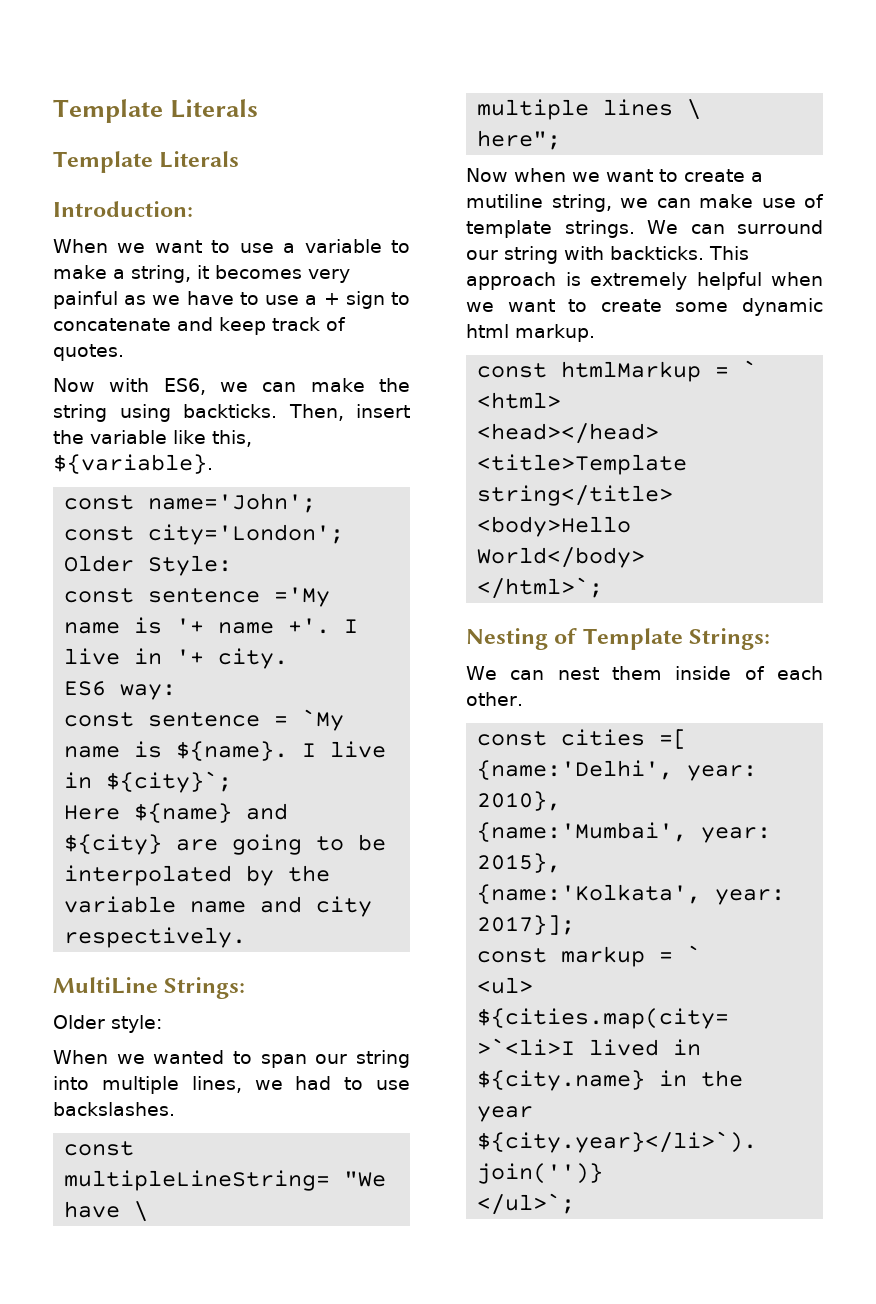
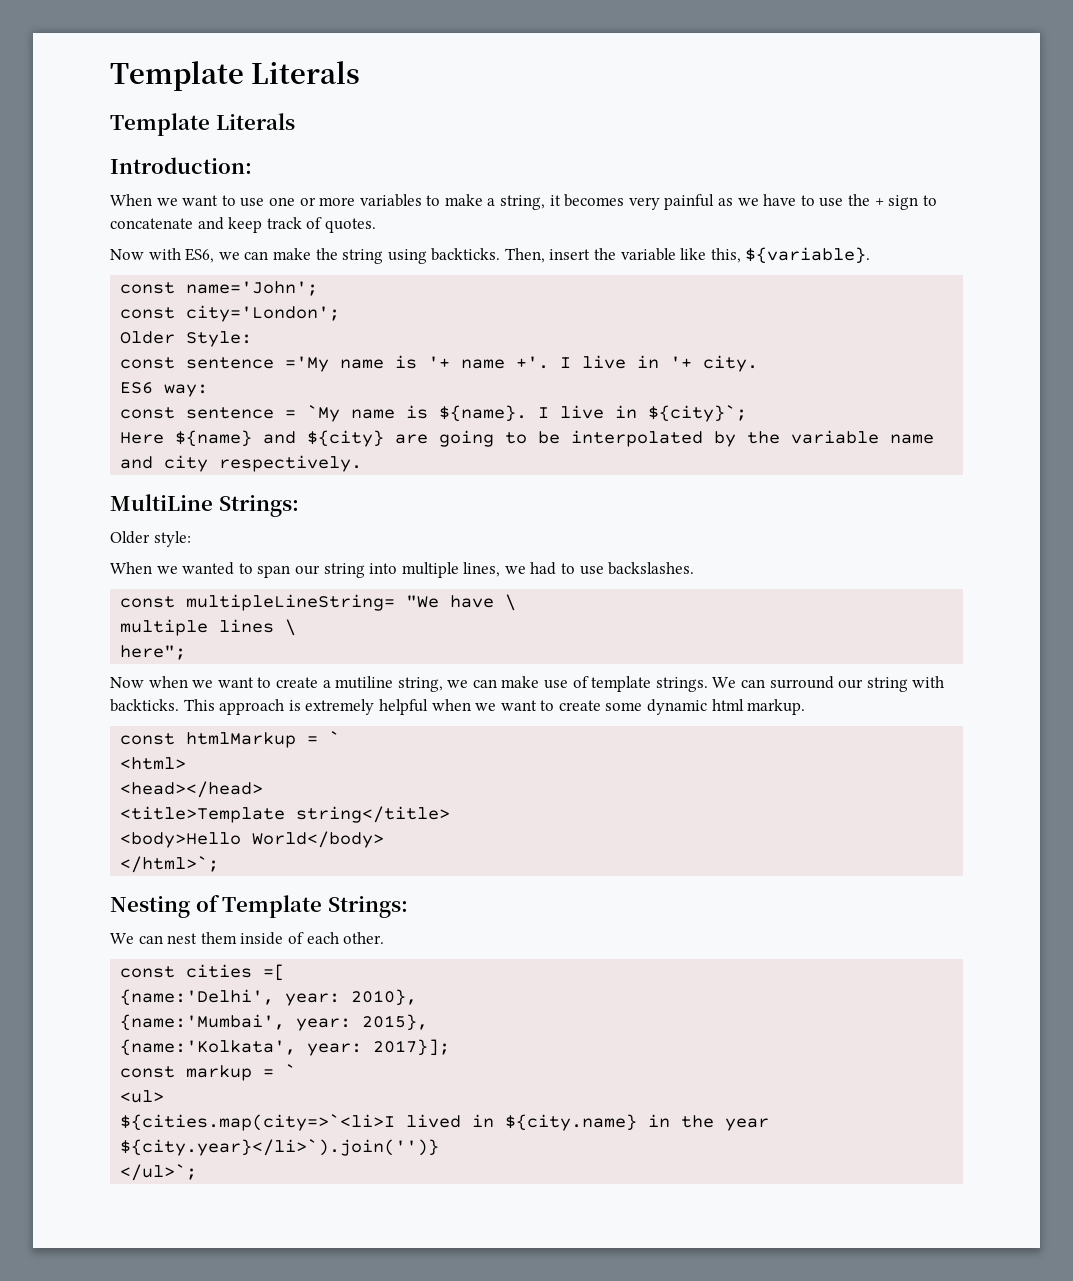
[283,239,382,253] a variable -> [268,194,422,207] one or more variables
[305,295,318,305] a -> [847,194,870,206] the

